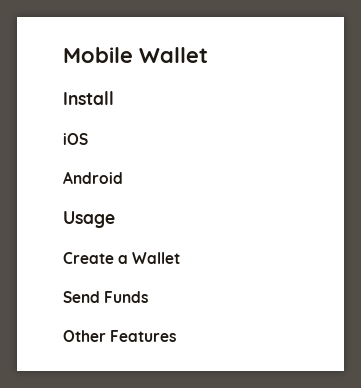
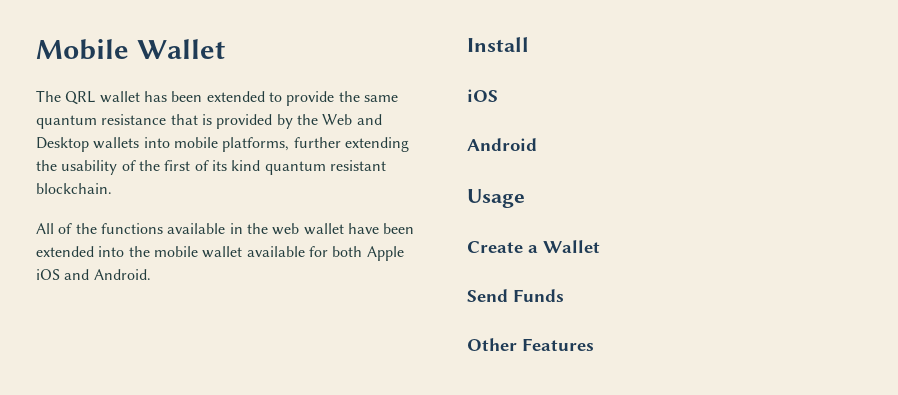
(208, 55) none -> [36,90,398,106] [36,114,382,129] [36,137,409,152] [36,160,386,175] [36,183,112,194] [36,223,415,235] [36,246,404,261] [36,269,151,280] // The QRL wallet has been extended to provide the same quantum resistance that is provided by the Web and Desktop wallets into mobile platforms, further extending the usability of the first of its kind quantum resistant blockchain. // All of the functions available in the web wallet have been extended into the mobile wallet available for both Apple iOS and Android.

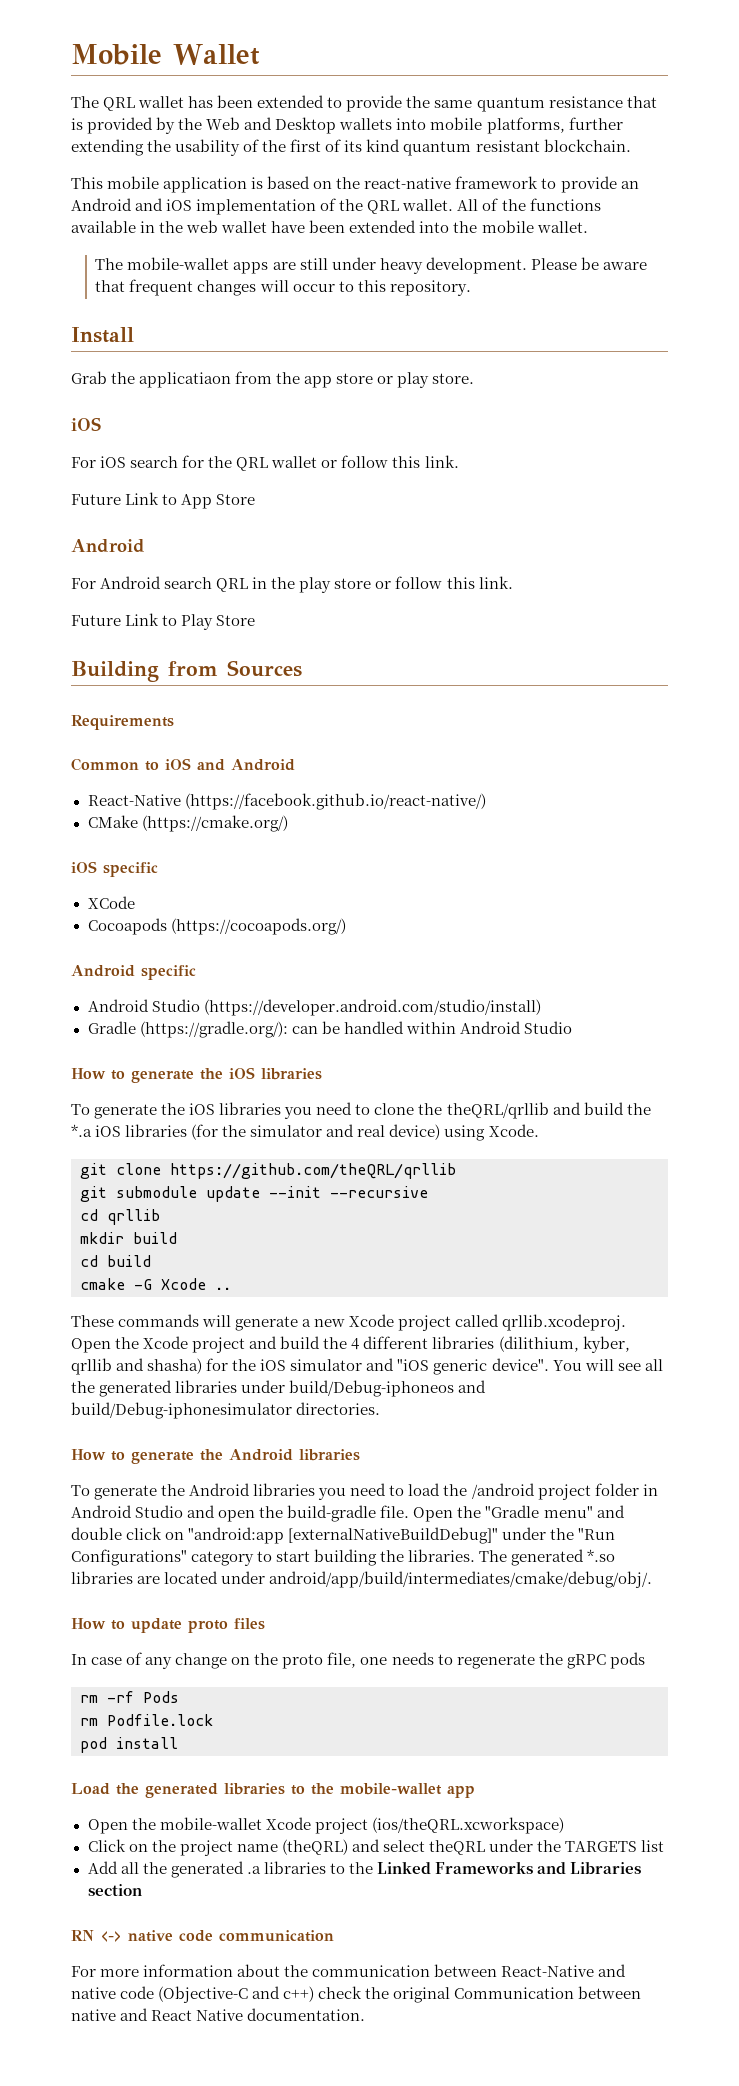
(112, 188) none -> [71,176,639,193] [71,198,454,215] This mobile application is based on the react-native framework to provide an Android and iOS implementation of the QRL wallet.
[202,246,404,261] [36,269,151,280] [467,37,529,52] [467,89,498,102] [467,138,537,151] [467,189,525,208] [467,240,600,253] [467,289,564,302] [467,338,594,351] wallet available for both Apple iOS and Android. // Install // iOS // Android // Usage // Create a Wallet // Send Funds // Other Features -> [536,221,588,233] [95,257,647,274] [95,279,471,296] [71,327,134,343] [71,371,475,388] [71,417,101,431] [71,455,459,471] [71,492,256,509] [71,539,145,553] [71,576,513,593] [71,613,256,630] [71,660,302,682] [71,715,174,730] [71,758,295,771] [87,793,486,810] [87,815,288,832] [71,861,158,877] [87,896,135,909] [87,918,346,935] [71,965,196,980] [87,999,541,1016] [87,1021,572,1038] [71,1067,322,1083] [71,1102,651,1119] [71,1124,539,1141] [80,1163,456,1179] [80,1186,428,1202] [80,1209,160,1225] [80,1232,177,1244] [80,1255,151,1267] [80,1278,231,1290] [71,1314,627,1331] [71,1336,630,1353] [71,1358,663,1375] [71,1380,487,1397] [71,1402,381,1419] [71,1449,360,1464] [71,1483,658,1500] [71,1505,625,1522] [71,1527,616,1544] [71,1549,616,1566] [71,1571,653,1588] [71,1618,265,1633] [71,1652,645,1669] [80,1691,179,1703] [80,1714,213,1726] [80,1737,178,1753] [71,1783,475,1798] [87,1817,564,1834] [87,1839,665,1856] [87,1861,642,1878] [87,1884,142,1896] [71,1930,334,1942] [71,1964,627,1977] [71,1986,642,2003] [71,2008,366,2021] wallet. // The mobile-wallet apps are still under heavy development. Please be aware that frequent changes will occur to this repository. // Install // Grab the applicatiaon from the app store or play store. // iOS // For iOS search for the QRL wallet or follow this link. // Future Link to App Store // Android // For Android search QRL in the play store or follow this link. // Future Link to Play Store // Building from Sources // Requirements // Common to iOS and Android // React-Native (https://facebook.github.io/react-native/) // CMake (https://cmake.org/) // iOS specific // XCode // Cocoapods (https://cocoapods.org/) // Android specific // Android Studio (https://developer.android.com/studio/install) // Gradle (https://gradle.org/): can be handled within Android Studio // How to generate the iOS libraries // To generate the iOS libraries you need to clone the theQRL/qrllib and build the *.a iOS libraries (for the simulator and real device) using Xcode. // git clone https://github.com/theQRL/qrllib // git submodule update --init --recursive // cd qrllib // mkdir build // cd build // cmake -G Xcode .. // These commands will generate a new Xcode project called qrllib.xcodeproj. Open the Xcode project and build the 4 different libraries (dilithium, kyber, qrllib and shasha) for the iOS simulator and "iOS generic device". You will see all the generated libraries under build/Debug-iphoneos and build/Debug-iphonesimulator directories. // How to generate the Android libraries // To generate the Android libraries you need to load the /android project folder in Android Studio and open the build-gradle file. Open the "Gradle menu" and double click on "android:app [externalNativeBuildDebug]" under the "Run Configurations" category to start building the libraries. The generated *.so libraries are located under android/app/build/intermediates/cmake/debug/obj/. // How to update proto files // In case of any change on the proto file, one needs to regenerate the gRPC pods // rm -rf Pods // rm Podfile.lock // pod install // Load the generated libraries to the mobile-wallet app // Open the mobile-wallet Xcode project (ios/theQRL.xcworkspace) // Click on the project name (theQRL) and select theQRL under the TARGETS list // Add all the generated .a libraries to the Linked Frameworks and Libraries section // RN <-> native code communication // For more information about the communication between React-Native and native code (Objective-C and c++) check the original Communication between native and React Native documentation.

